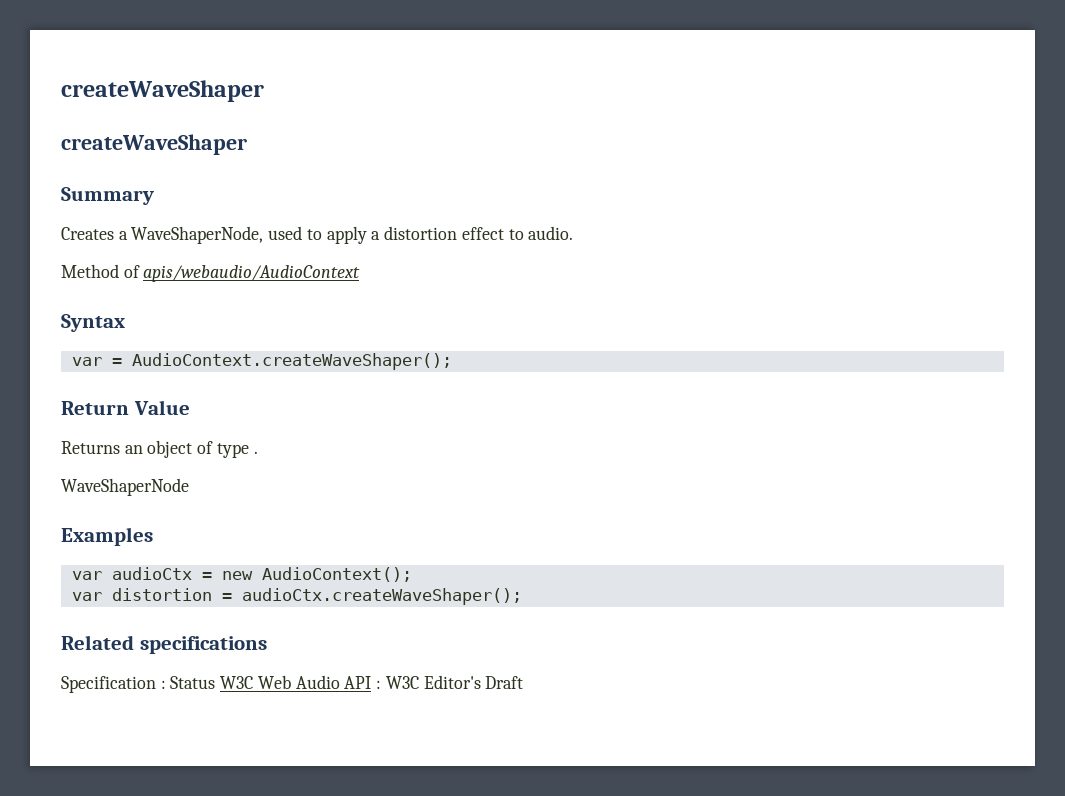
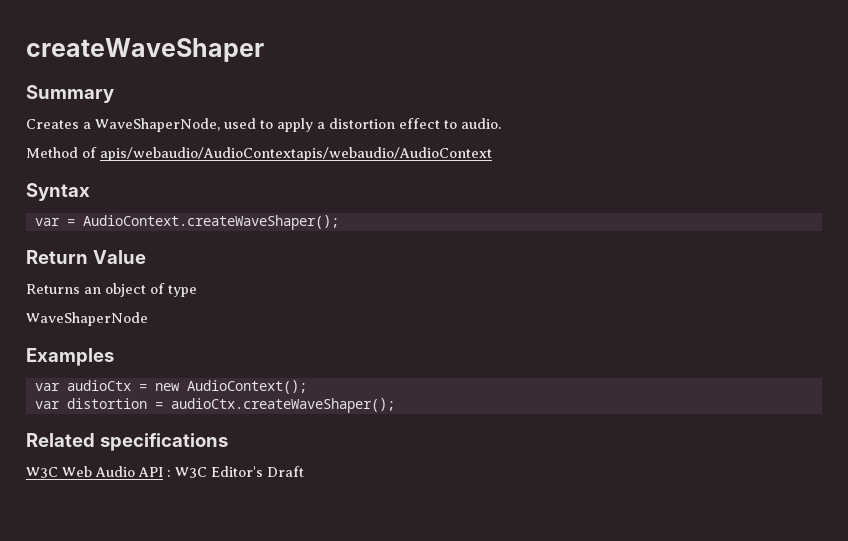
[61,80,264,102] [61,134,247,155] createWaveShaper // createWaveShaper -> [26,38,264,62] createWaveShaper
[143,265,361,282] apis/webaudio/AudioContext -> [100,147,492,161] apis/webaudio/AudioContextapis/webaudio/AudioContext
[253,451,258,454] . -> (197, 291) none
[61,676,216,693] Specification : Status -> (228, 442) none

